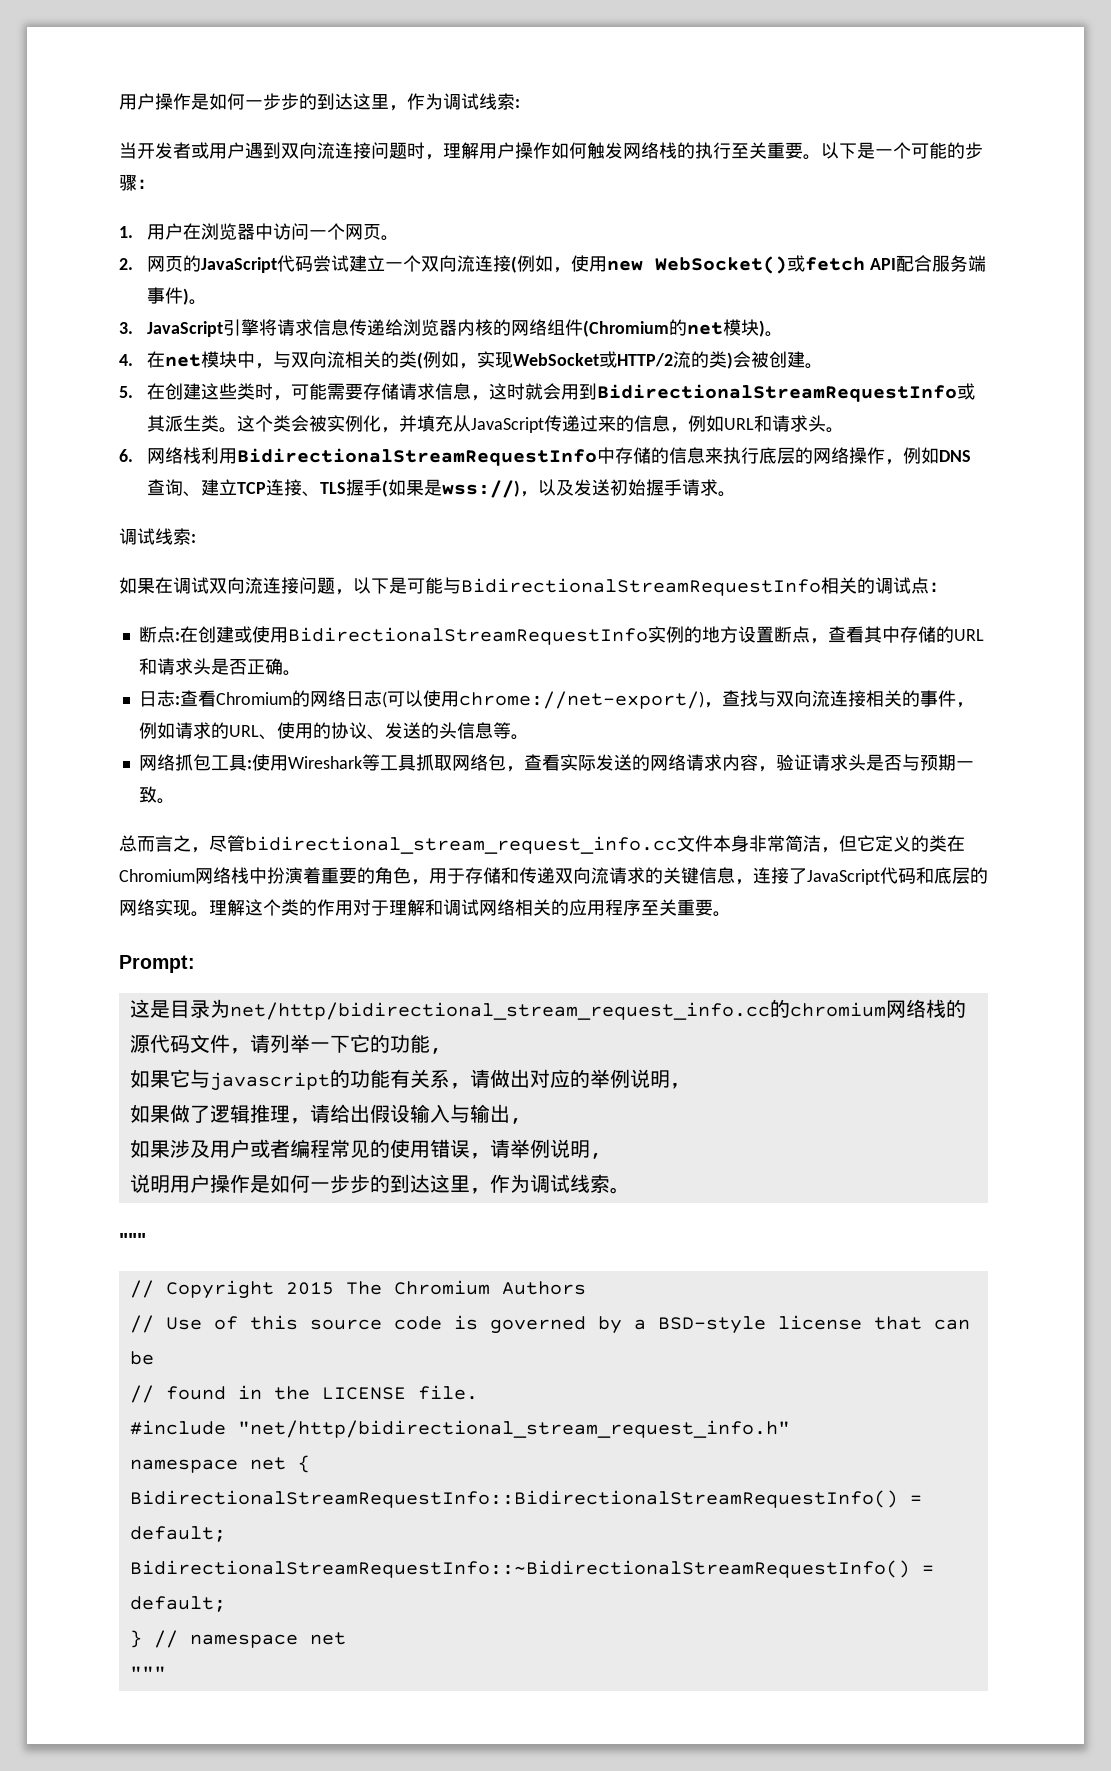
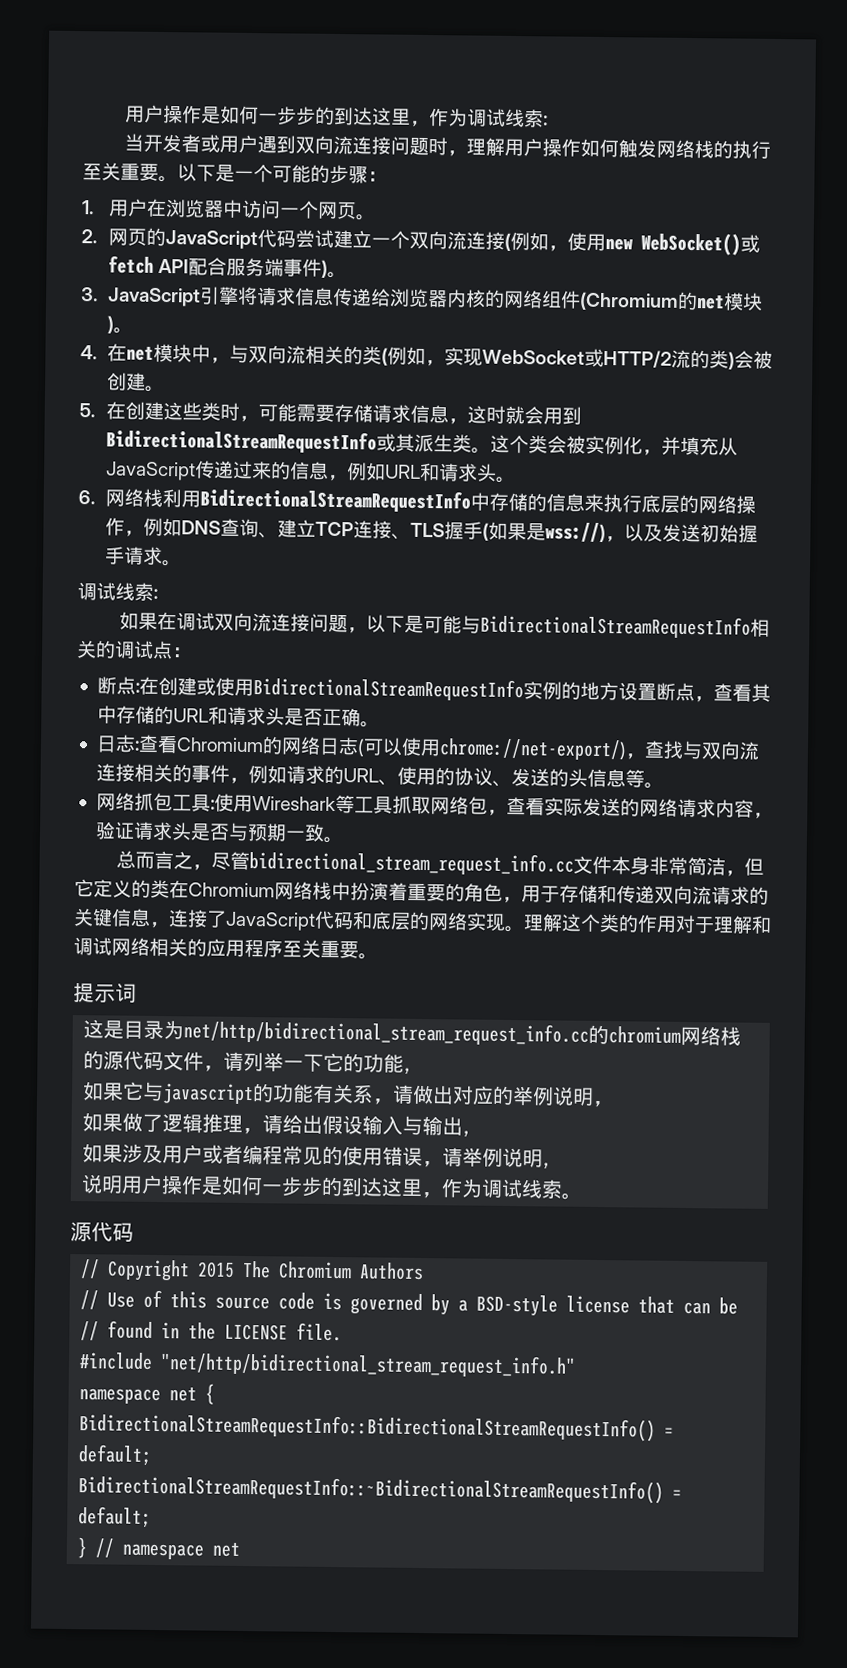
[119,955,195,973] Prompt: -> [73,983,137,1003] 提示词
[119,1233,146,1247] """ -> [70,1222,134,1242] 源代码
[129,1666,166,1679] // """ -> (241, 1549) none

